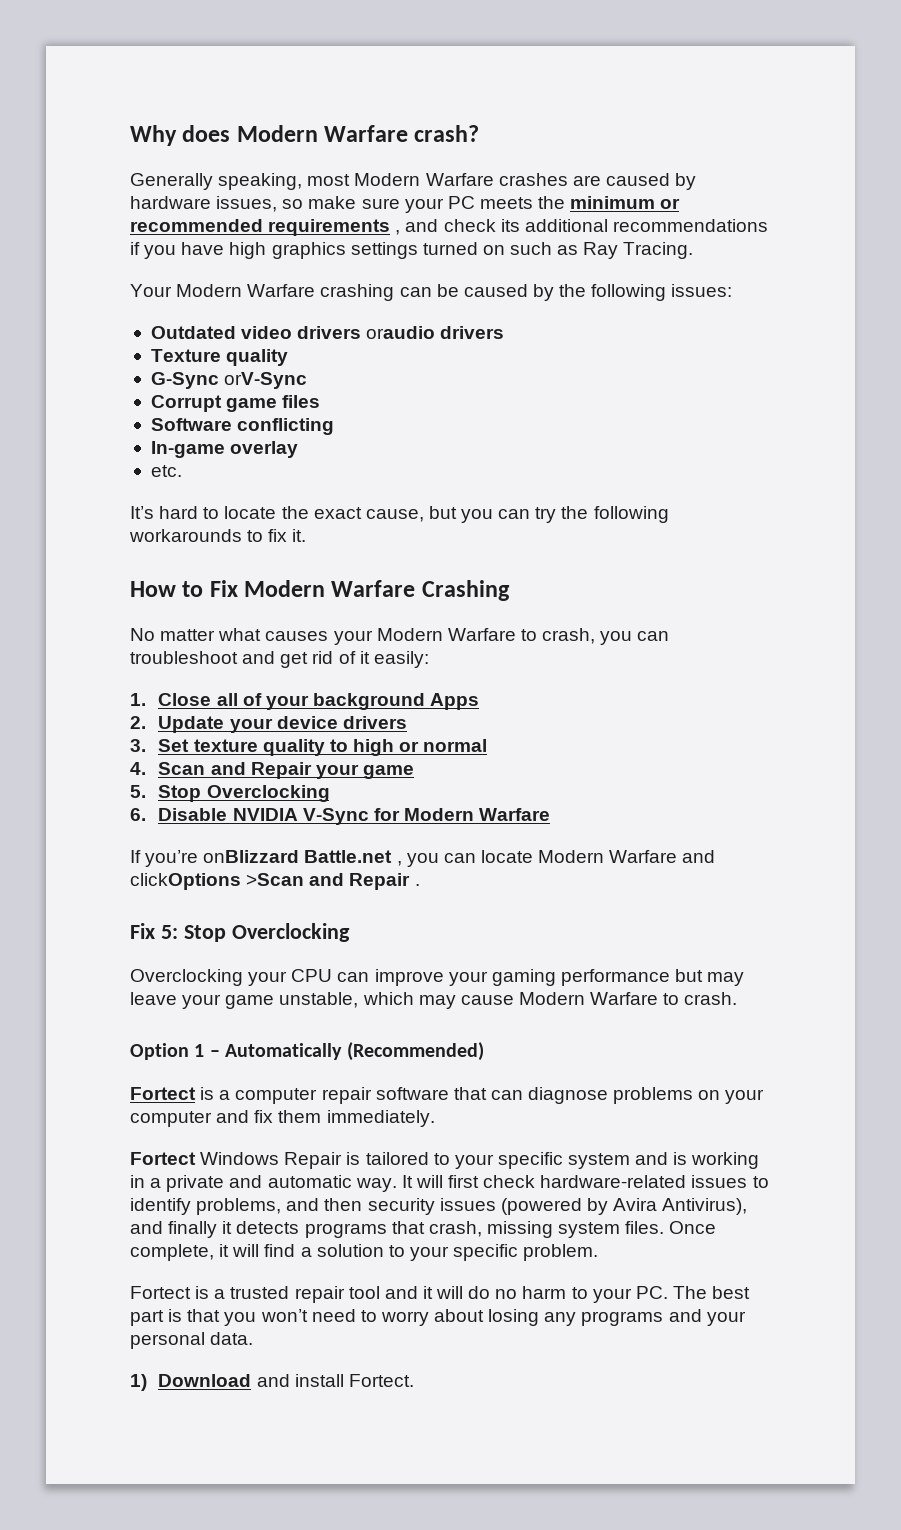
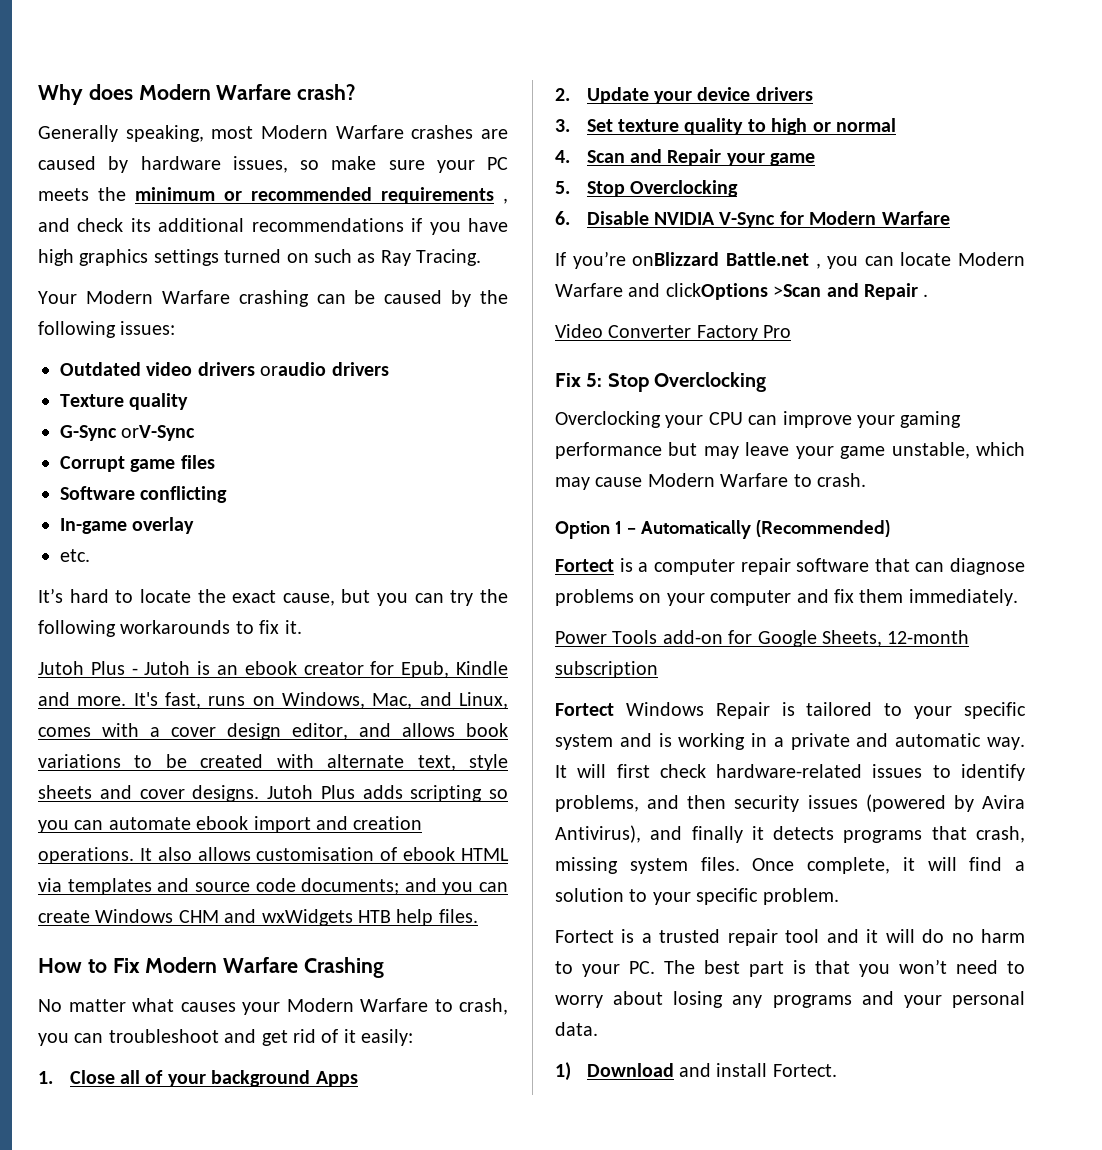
(307, 535) none -> [38,661,509,678] [38,692,508,709] [38,723,508,740] [38,754,508,771] [38,785,508,802] [38,816,423,833] [38,847,509,864] [38,878,508,895] [38,909,478,926] // Jutoh Plus - Jutoh is an ebook creator for Epub, Kindle and more. It's fast, runs on Windows, Mac, and Linux, comes with a cover design editor, and allows book variations to be created with alternate text, style sheets and cover designs. Jutoh Plus adds scripting so you can automate ebook import and creation operations. It also allows customisation of ebook HTML via templates and source code documents; and you can create Windows CHM and wxWidgets HTB help files.
(420, 885) none -> [555,324,792,341] // Video Converter Factory Pro
(435, 1118) none -> [555,630,970,647] [555,661,658,678] // Power Tools add-on for Google Sheets, 12-month subscription

